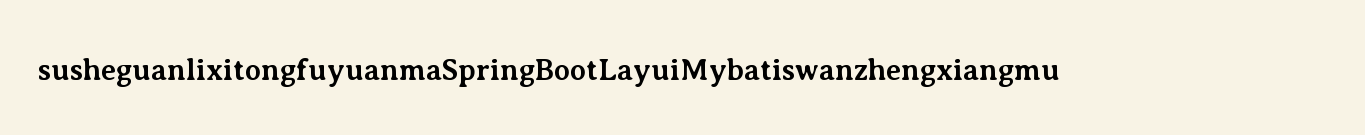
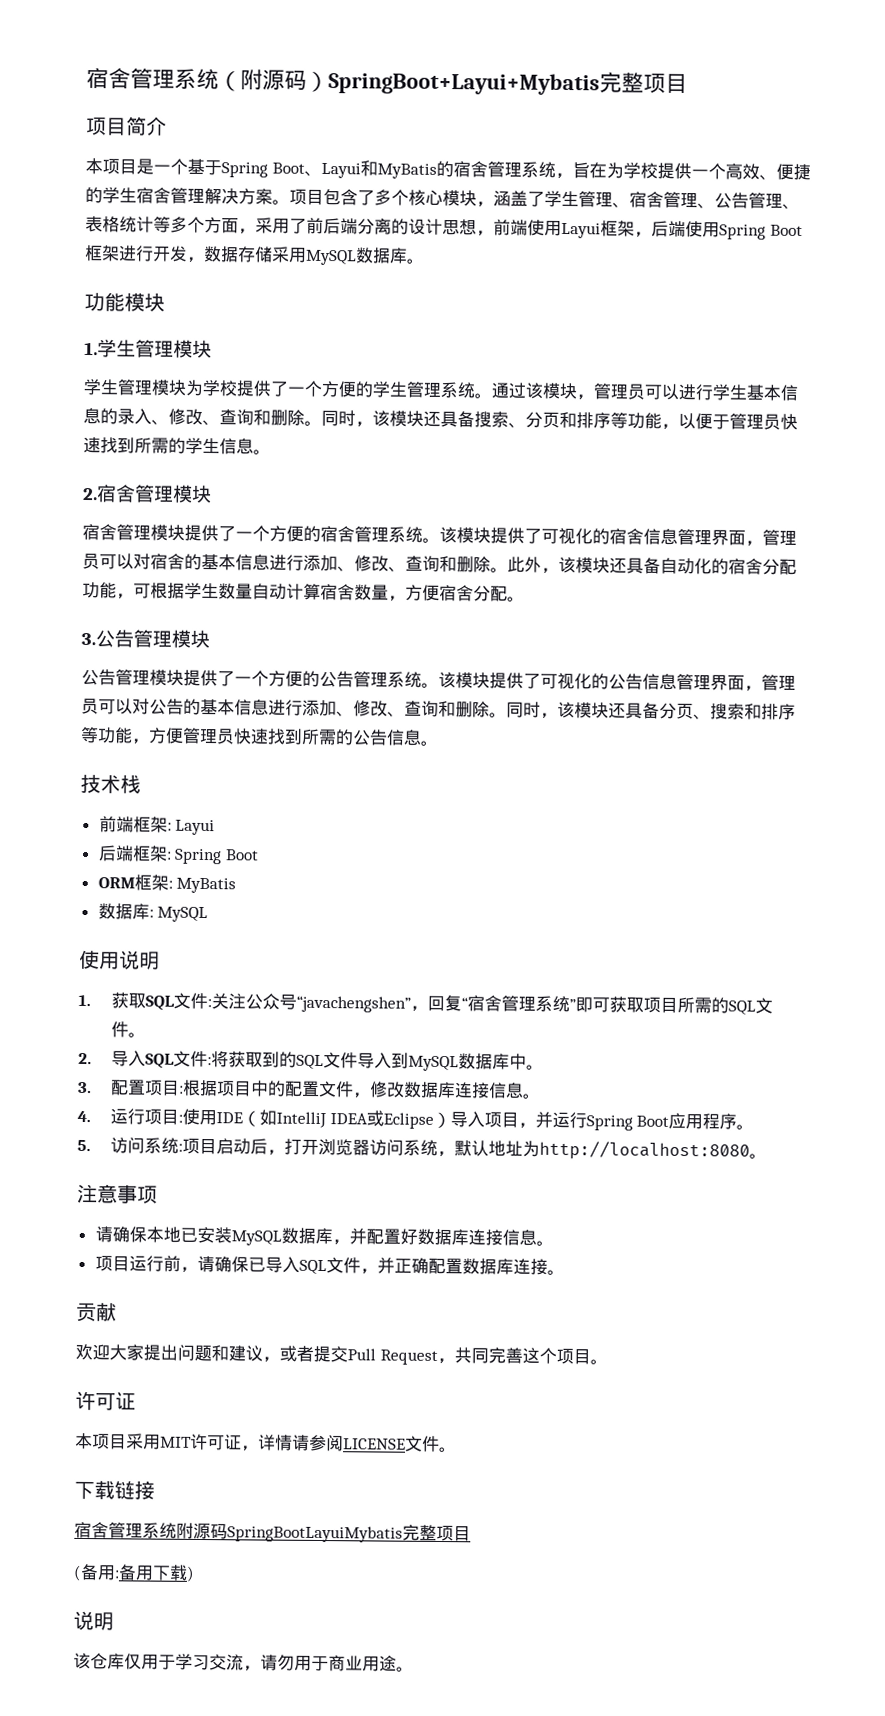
[38,58,1060,87] susheguanlixitongfuyuanmaSpringBootLayuiMybatiswanzhengxiangmu -> [86,67,688,96] [86,116,167,136] [85,157,811,181] [85,186,800,209] [85,215,803,240] [84,244,425,266] [84,291,165,312] [84,339,212,359] [83,378,798,401] [83,407,798,430] [83,436,271,455] [82,484,212,504] [82,523,797,547] [82,552,797,575] [82,581,525,602] [81,629,210,649] [81,668,796,692] [81,697,796,720] [80,726,438,746] [80,773,141,794] [98,816,216,836] [97,845,259,865] [97,874,237,894] [97,903,209,923] [79,949,160,970] [78,992,774,1015] [111,1021,147,1038] [78,1050,545,1072] [78,1079,542,1099] [77,1108,755,1131] [77,1137,768,1161] [77,1183,158,1204] [94,1226,554,1246] [94,1255,565,1276] [76,1302,117,1323] [75,1343,608,1365] [75,1390,136,1411] [75,1432,457,1453] [74,1480,155,1500] [74,1521,471,1543] [73,1563,195,1582] [73,1610,114,1631] [73,1652,414,1672] 宿舍管理系统（附源码）SpringBoot+Layui+Mybatis完整项目 // 项目简介 // 本项目是一个基于Spring Boot、Layui和MyBatis的宿舍管理系统，旨在为学校提供一个高效、便捷的学生宿舍管理解决方案。项目包含了多个核心模块，涵盖了学生管理、宿舍管理、公告管理、表格统计等多个方面，采用了前后端分离的设计思想，前端使用Layui框架，后端使用Spring Boot框架进行开发，数据存储采用MySQL数据库。 // 功能模块 // 1.学生管理模块 // 学生管理模块为学校提供了一个方便的学生管理系统。通过该模块，管理员可以进行学生基本信息的录入、修改、查询和删除。同时，该模块还具备搜索、分页和排序等功能，以便于管理员快速找到所需的学生信息。 // 2.宿舍管理模块 // 宿舍管理模块提供了一个方便的宿舍管理系统。该模块提供了可视化的宿舍信息管理界面，管理员可以对宿舍的基本信息进行添加、修改、查询和删除。此外，该模块还具备自动化的宿舍分配功能，可根据学生数量自动计算宿舍数量，方便宿舍分配。 // 3.公告管理模块 // 公告管理模块提供了一个方便的公告管理系统。该模块提供了可视化的公告信息管理界面，管理员可以对公告的基本信息进行添加、修改、查询和删除。同时，该模块还具备分页、搜索和排序等功能，方便管理员快速找到所需的公告信息。 // 技术栈 // 前端框架: Layui // 后端框架: Spring Boot // ORM框架: MyBatis // 数据库: MySQL // 使用说明 // 1.获取SQL文件:关注公众号“javachengshen”，回复“宿舍管理系统”即可获取项目所需的SQL文件。 // 2.导入SQL文件:将获取到的SQL文件导入到MySQL数据库中。 // 3.配置项目:根据项目中的配置文件，修改数据库连接信息。 // 4.运行项目:使用IDE（如IntelliJ IDEA或Eclipse）导入项目，并运行Spring Boot应用程序。 // 5.访问系统:项目启动后，打开浏览器访问系统，默认地址为http://localhost:8080。 // 注意事项 // 请确保本地已安装MySQL数据库，并配置好数据库连接信息。 // 项目运行前，请确保已导入SQL文件，并正确配置数据库连接。 // 贡献 // 欢迎大家提出问题和建议，或者提交Pull Request，共同完善这个项目。 // 许可证 // 本项目采用MIT许可证，详情请参阅LICENSE文件。 // 下载链接 // 宿舍管理系统附源码SpringBootLayuiMybatis完整项目 // (备用:备用下载) // 说明 // 该仓库仅用于学习交流，请勿用于商业用途。

